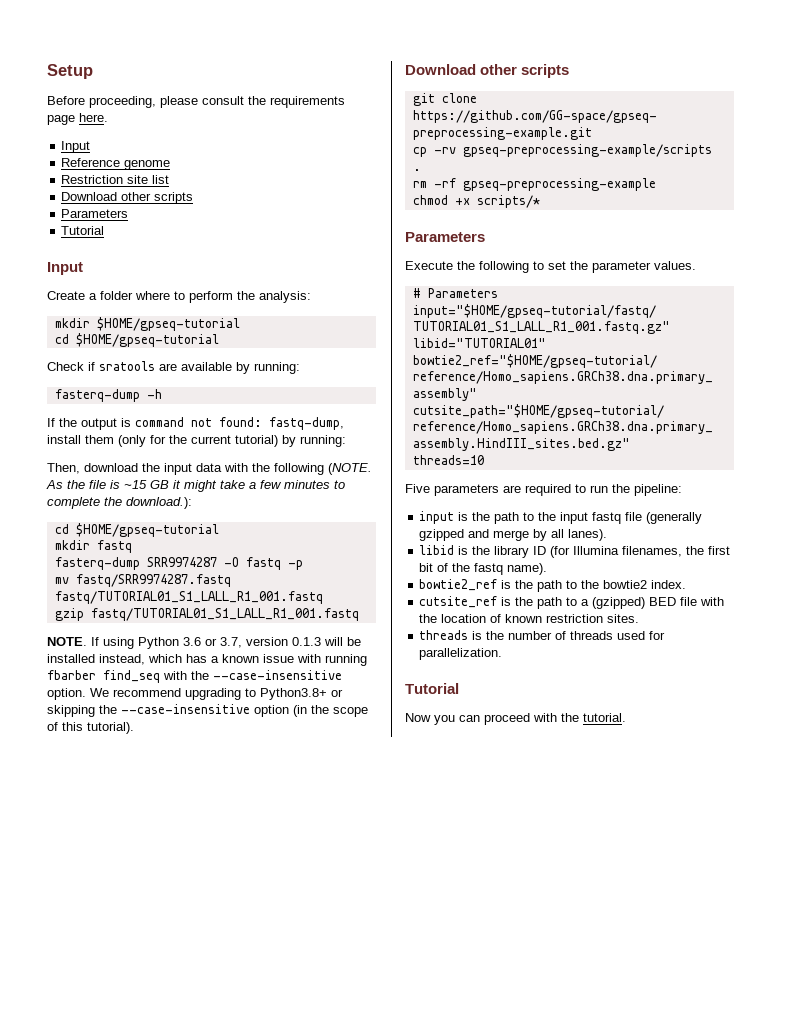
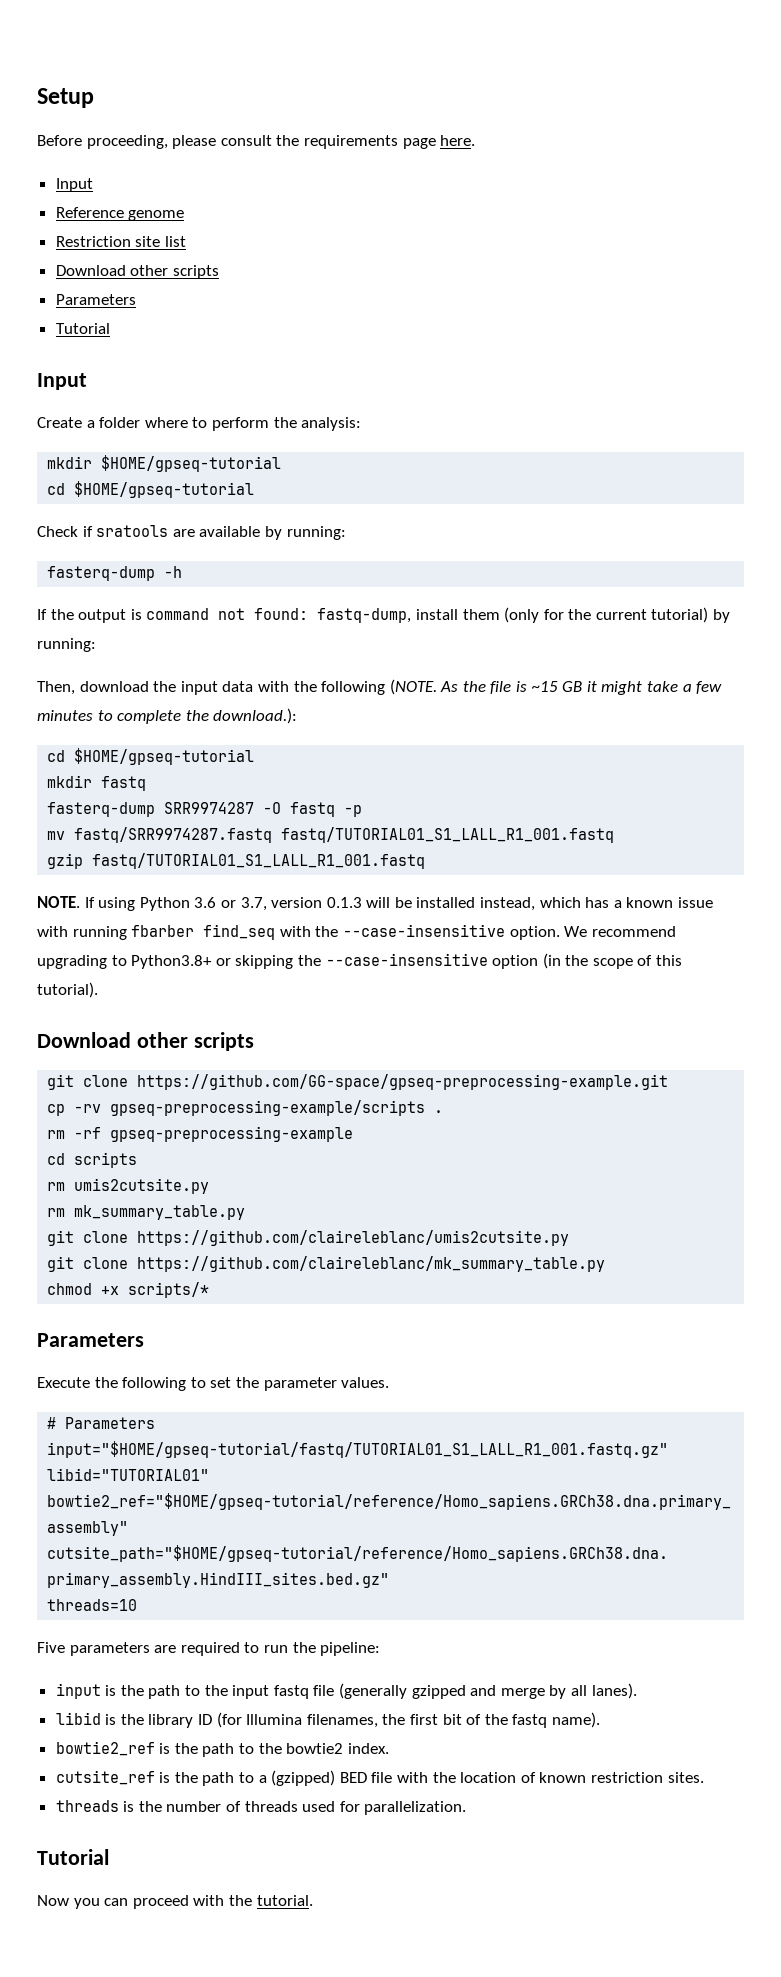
(656, 184) none -> [47,1152,138,1168] [47,1178,210,1194] [47,1205,246,1220] [47,1230,570,1246] [47,1256,606,1272] // cd scripts // rm umis2cutsite.py // rm mk_summary_table.py // git clone https://github.com/claireleblanc/umis2cutsite.py // git clone https://github.com/claireleblanc/mk_summary_table.py

